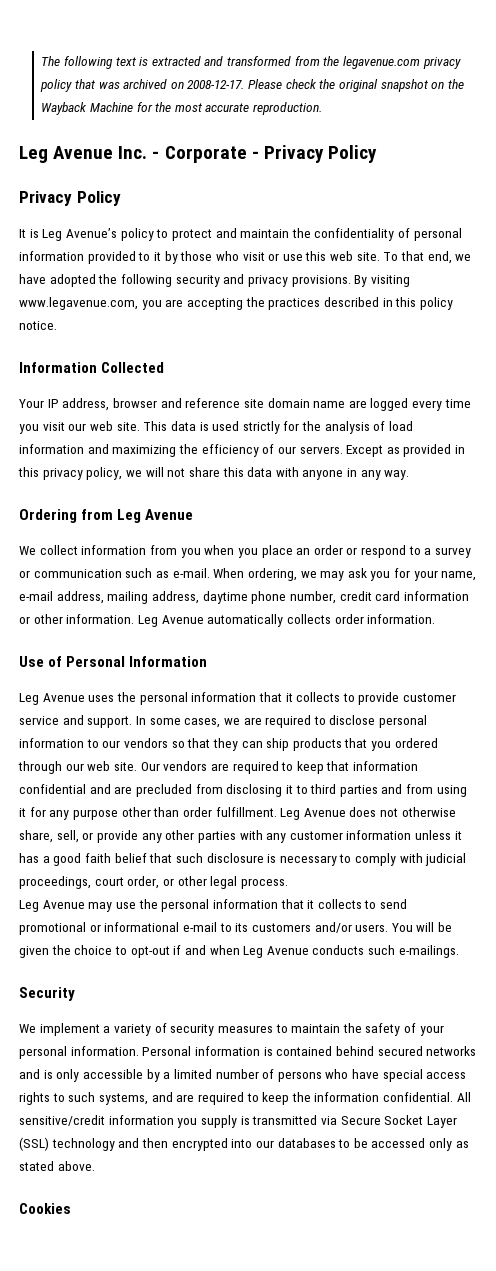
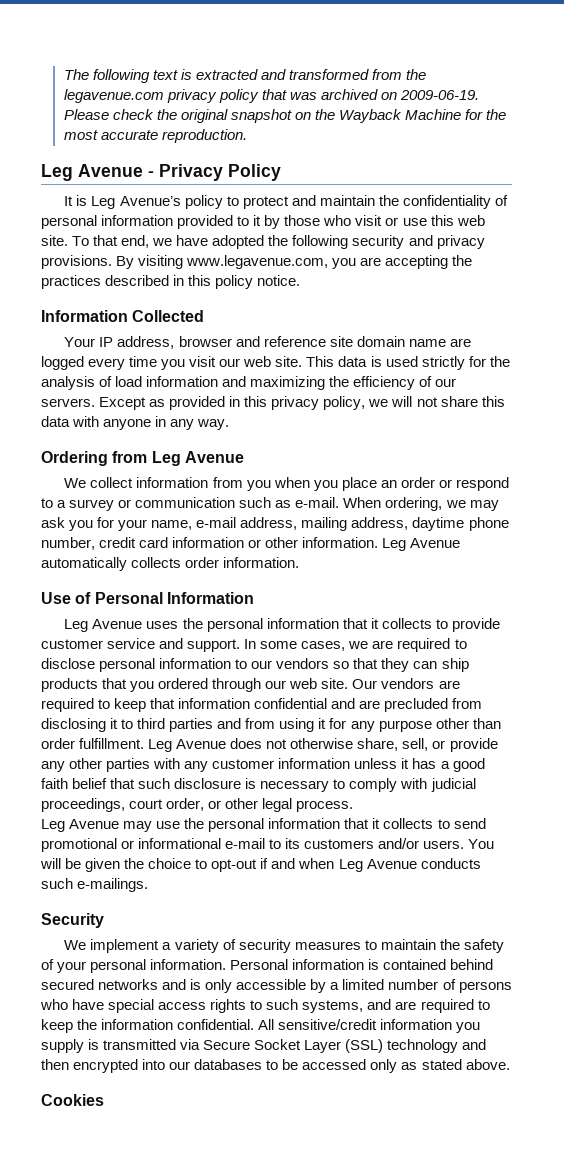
[187,80,245,89] 2008-12-17. -> [400,90,480,100] 2009-06-19.
[118,145,377,163] Inc. - Corporate - Privacy Policy // -> [148,171,154,177] -

